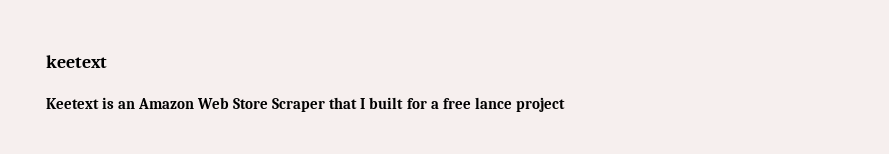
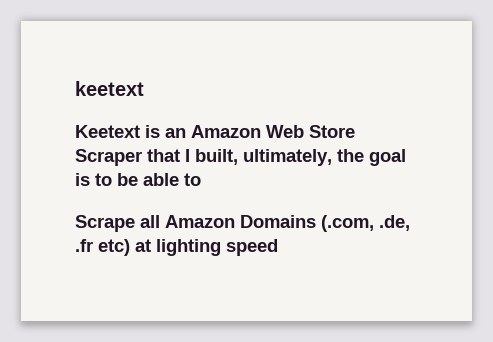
[369,97,565,112] built for a free lance project -> [195,149,406,166] [75,173,201,186] [75,215,410,232] [75,239,278,256] built, ultimately, the goal is to be able to // Scrape all Amazon Domains (.com, .de, .fr etc) at lighting speed

